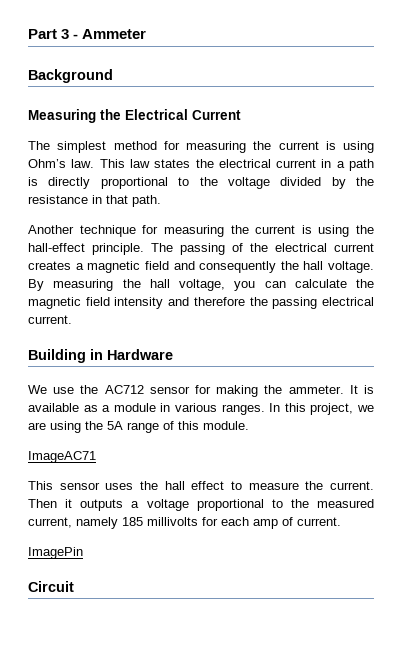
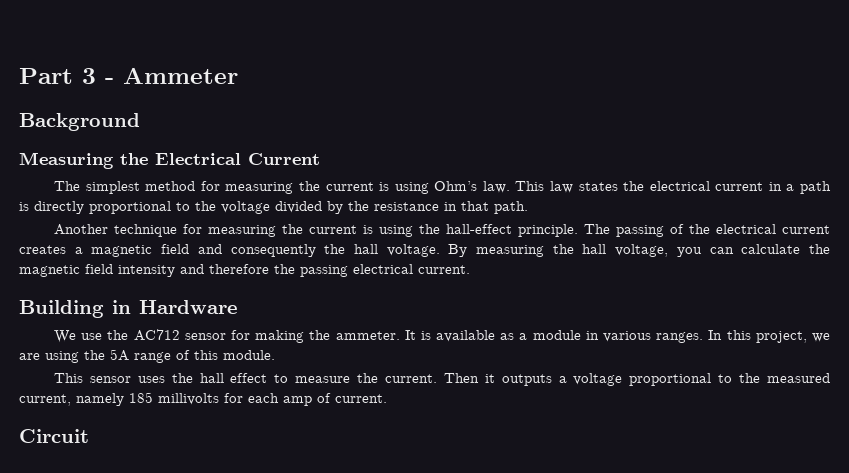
[28,451,96,463] // ImageAC71 -> (275, 355) none
[28,547,83,559] // ImagePin -> (387, 398) none

